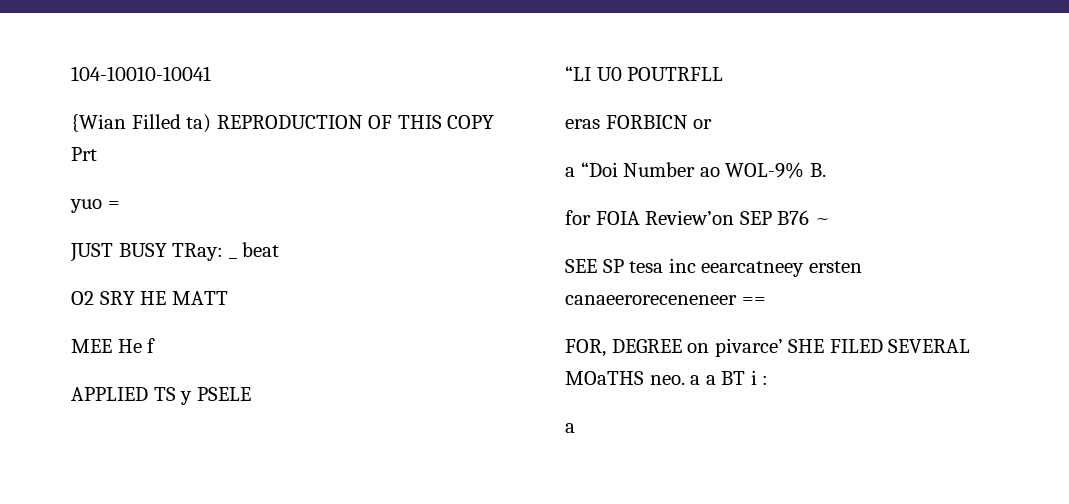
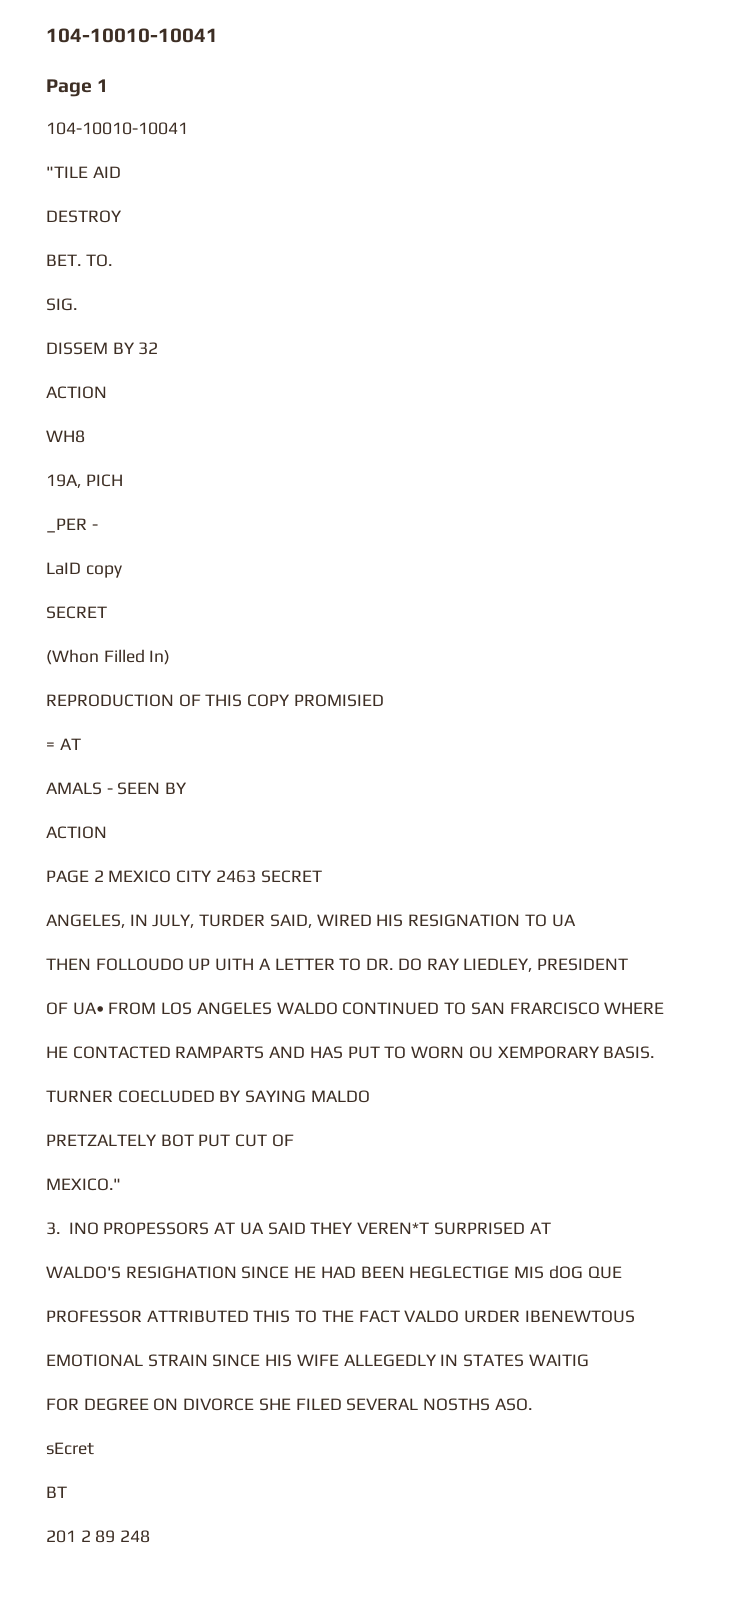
[71,66,211,81] [71,114,212,133] 104-10010-10041 // {Wian Filled ta) -> [46,28,218,43] [46,79,109,97] [46,122,188,135] [46,166,121,178] [46,210,122,223] [46,254,112,267] [46,298,77,311] [46,342,159,355] [46,386,107,399] [46,430,85,443] [46,474,123,488] [46,518,98,533] [46,562,122,578] [46,606,107,619] [46,649,171,665] 104-10010-10041 // Page 1 // 104-10010-10041 // "TILE AID // DESTROY // BET. TO. // SIG. // DISSEM BY 32 // ACTION // WH8 // 19A, PICH // _PER - // LaID copy // SECRET // (Whon Filled In) //
[71,147,97,161] [70,199,102,213] Prt // yuo -> [293,694,384,707] PROMISIED //
[70,243,237,262] [242,242,280,257] [71,291,228,305] [71,338,156,353] [71,387,251,405] [565,66,724,81] [565,115,713,129] [565,162,826,179] [565,210,830,225] [565,258,862,277] [565,295,766,305] [565,338,971,357] [565,370,769,385] [565,423,575,433] // JUST BUSY TRay: _ beat // O2 SRY HE MATT // MEE He f // APPLIED TS y PSELE // “LI U0 POUTRFLL // eras FORBICN or // a “Doi Number ao WOL-9% B. // for FOIA Review’on SEP B76 ~ // SEE SP tesa inc eearcatneey ersten canaeeroreceneneer == // FOR, DEGREE on pivarce’ SHE FILED SEVERAL MOaTHS neo. a a BT i : // a -> [59,738,81,750] [46,782,188,795] [46,826,107,839] [46,870,322,883] [46,914,576,928] [46,958,628,972] [46,1002,665,1015] [46,1046,655,1059] [46,1090,370,1103] [46,1134,294,1147] [46,1178,121,1191] [46,1222,551,1235] [46,1265,622,1279] [46,1310,635,1323] [46,1354,589,1367] [46,1398,532,1411] [46,1442,94,1455] [46,1486,67,1498] [46,1530,151,1543] AT // AMALS - SEEN BY // ACTION // PAGE 2 MEXICO CITY 2463 SECRET // ANGELES, IN JULY, TURDER SAID, WIRED HIS RESIGNATION TO UA // THEN FOLLOUDO UP UITH A LETTER TO DR. DO RAY LIEDLEY, PRESIDENT // OF UA• FROM LOS ANGELES WALDO CONTINUED TO SAN FRARCISCO WHERE // HE CONTACTED RAMPARTS AND HAS PUT TO WORN OU XEMPORARY BASIS. // TURNER COECLUDED BY SAYING MALDO // PRETZALTELY BOT PUT CUT OF // MEXICO." // 3. INO PROPESSORS AT UA SAID THEY VEREN*T SURPRISED AT // WALDO'S RESIGHATION SINCE HE HAD BEEN HEGLECTIGE MIS dOG QUE // PROFESSOR ATTRIBUTED THIS TO THE FACT VALDO URDER IBENEWTOUS // EMOTIONAL STRAIN SINCE HIS WIFE ALLEGEDLY IN STATES WAITIG // FOR DEGREE ON DIVORCE SHE FILED SEVERAL NOSTHS ASO. // sEcret // BT // 201 2 89 248

